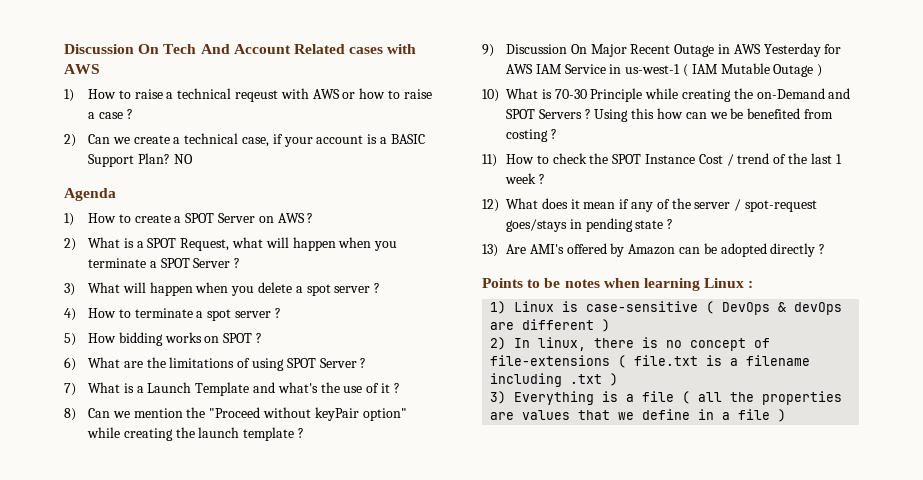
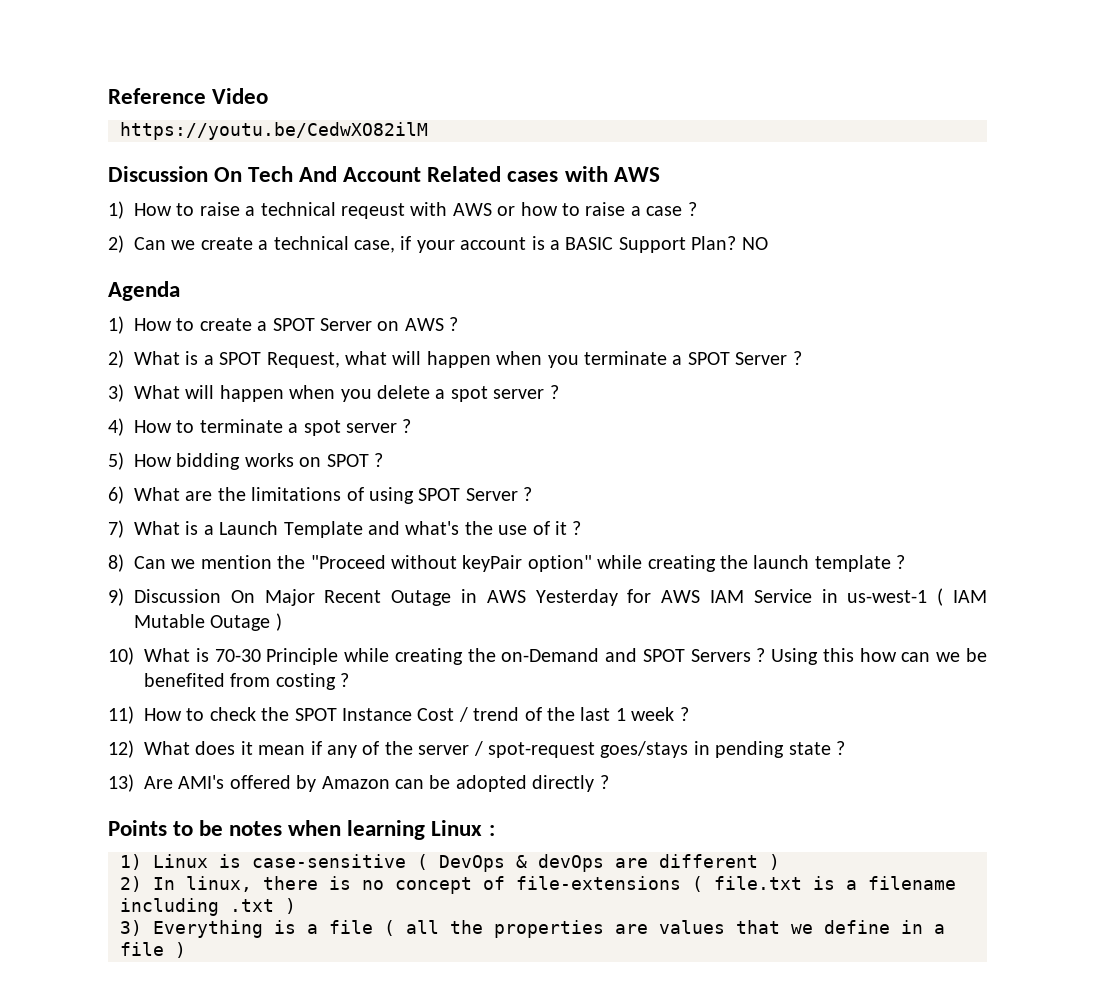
(64, 49) none -> [108,88,269,104] [120,122,428,140] Reference Video // https://youtu.be/CedwXO82ilM //

